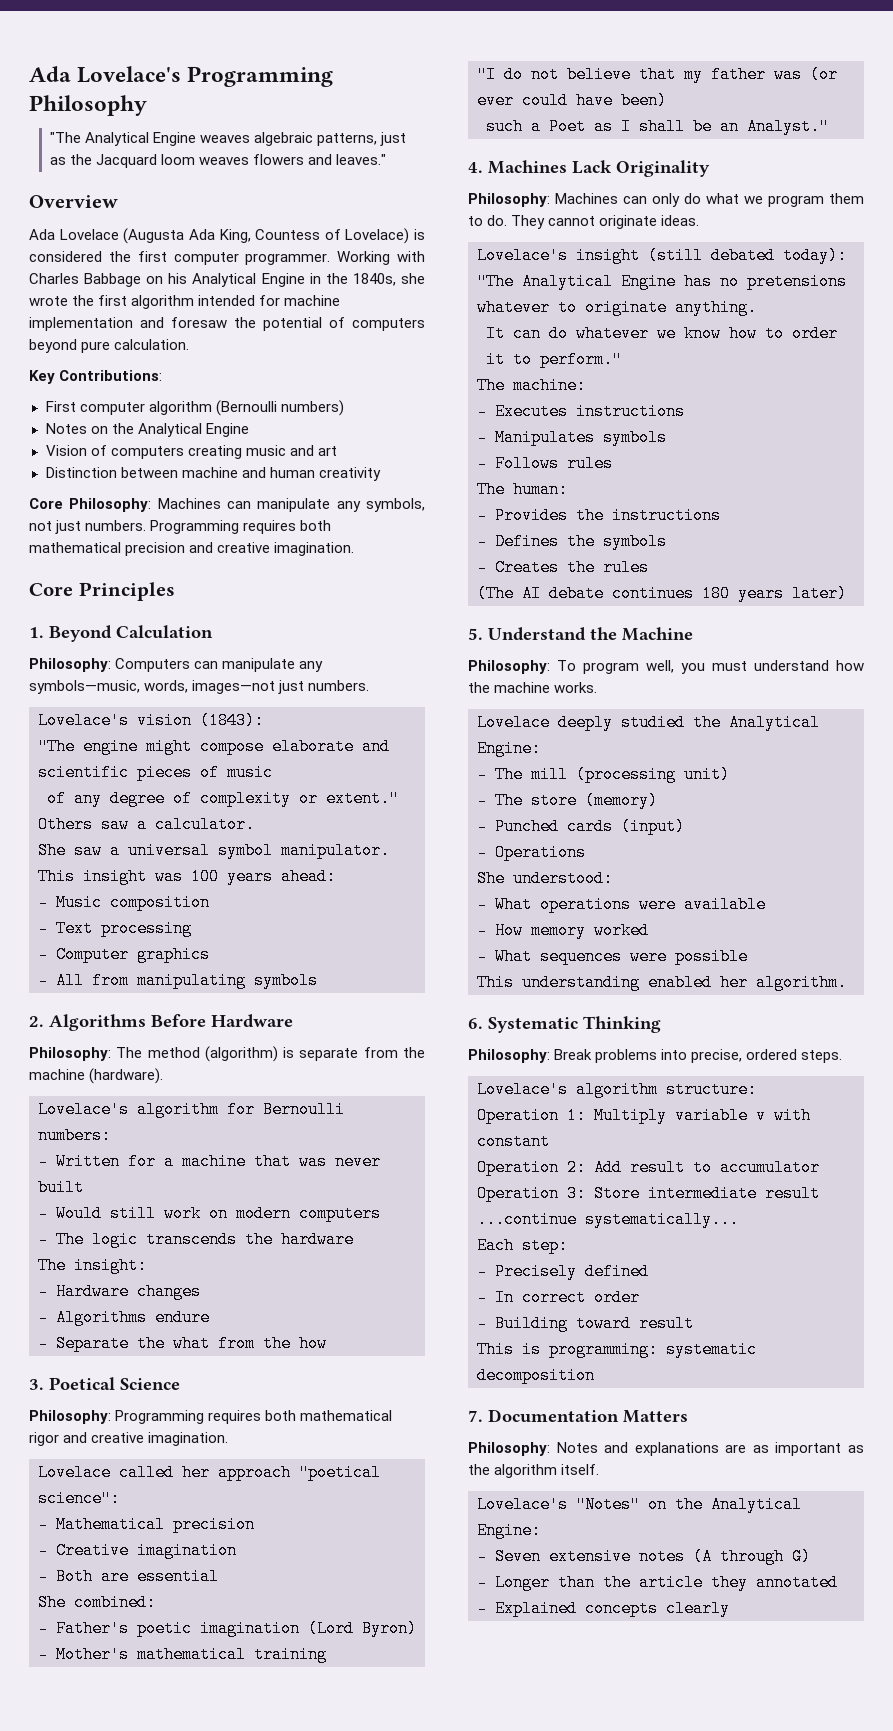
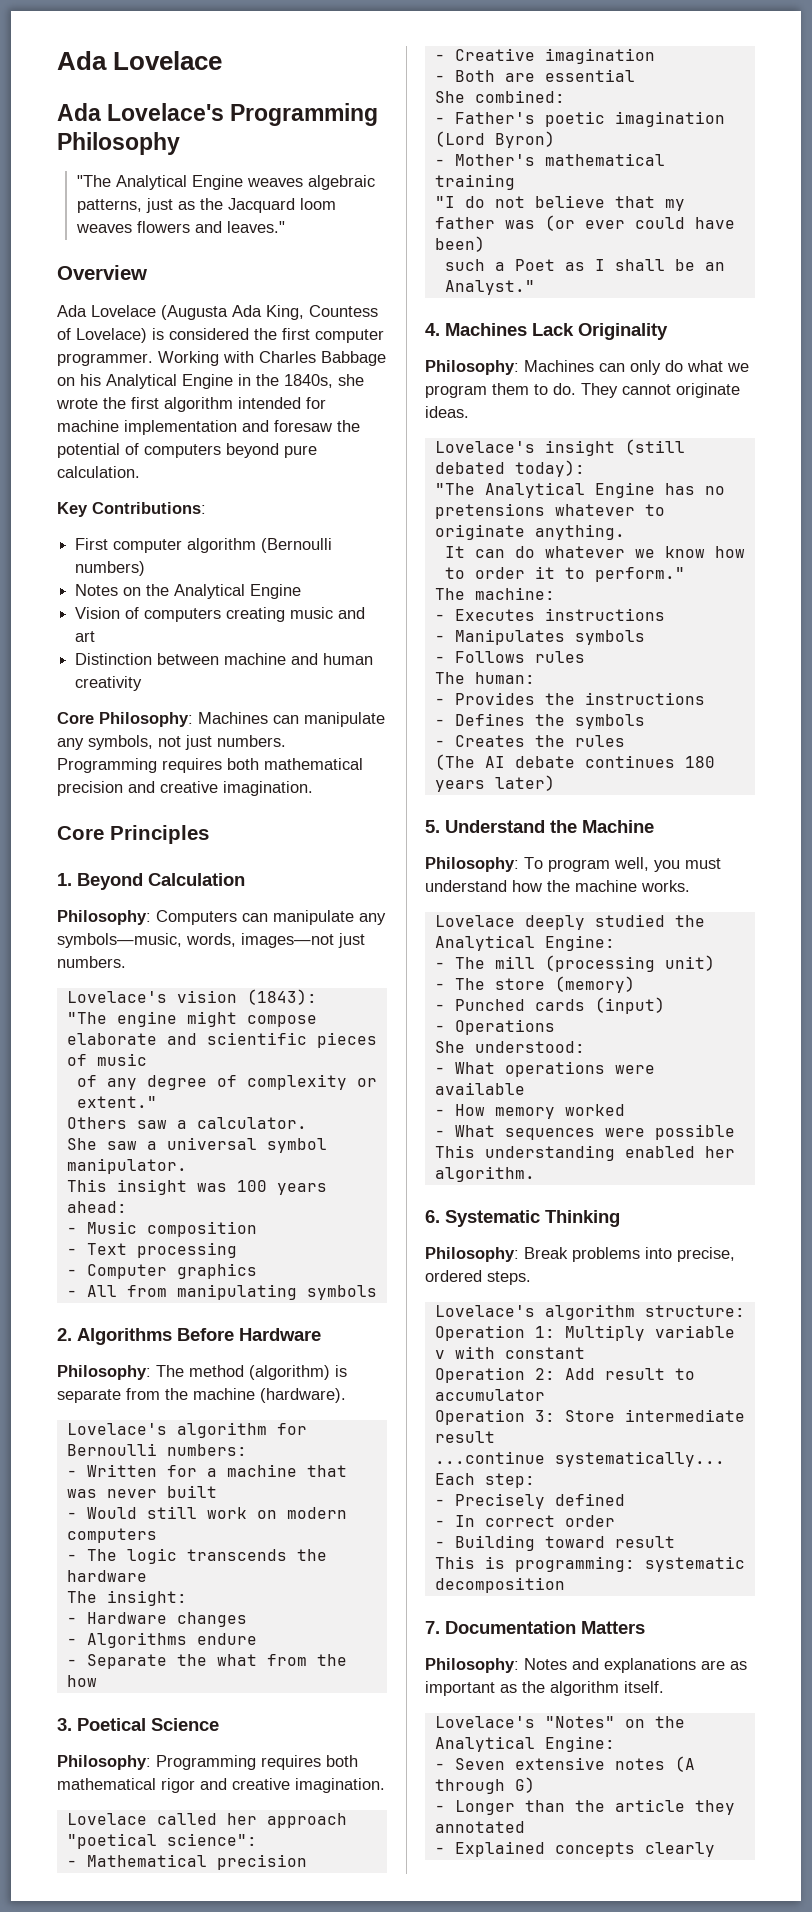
[29,66,71,82] Ada -> [57,51,223,70] [57,103,101,121] Ada Lovelace // Ada

